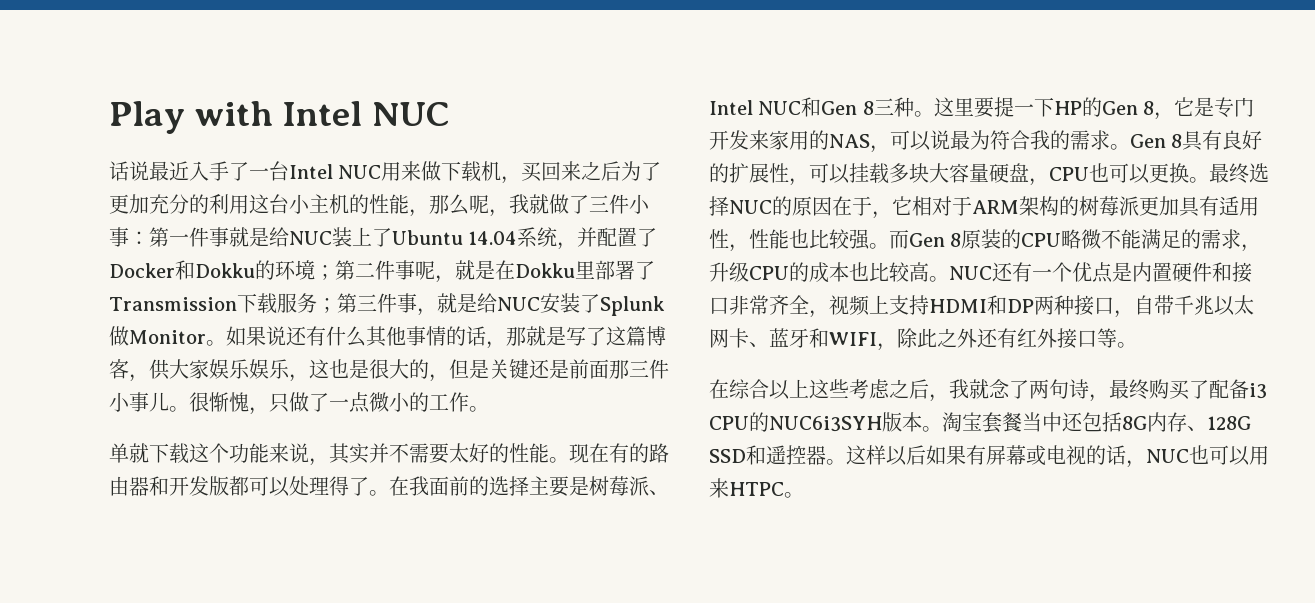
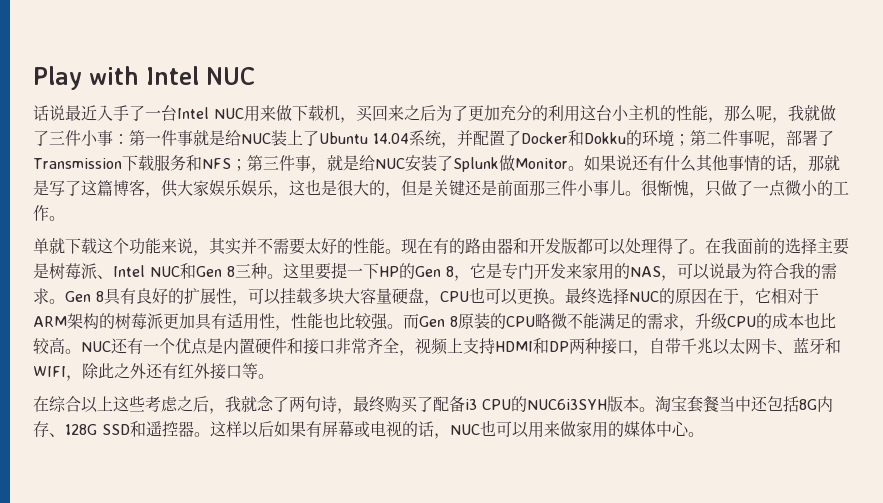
[455,260,595,280] 就是在Dokku里 -> (786, 145) none
(317, 303) none -> [185,155,231,171] 和NFS
[729,482,784,496] HTPC -> [560,421,689,438] 做家用的媒体中心

